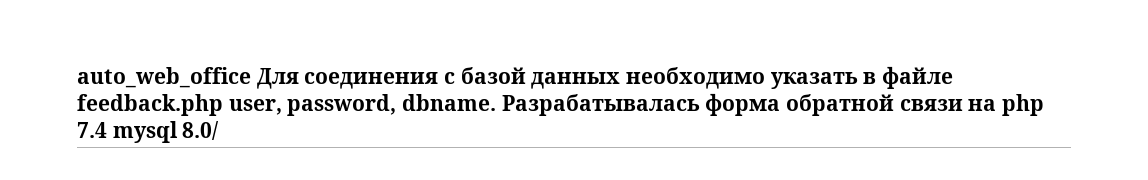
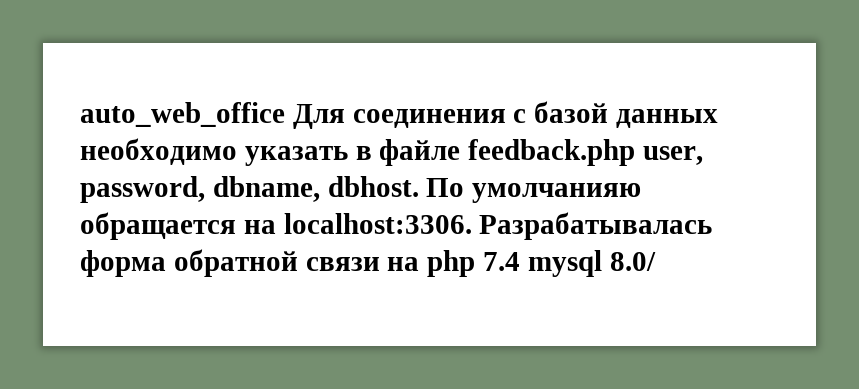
[402,94,497,111] dbname. -> [212,176,642,203] [80,212,472,240] dbname, dbhost. По умолчанияю обращается на localhost:3306.

